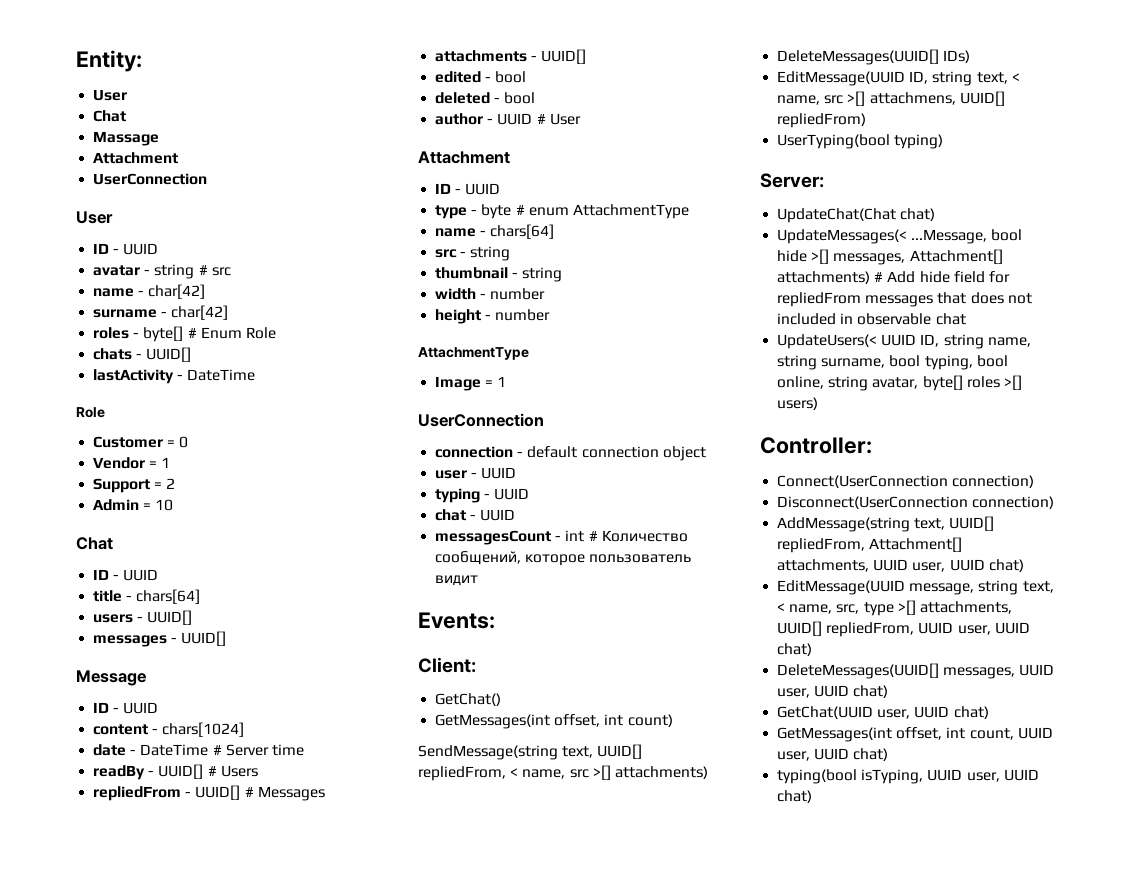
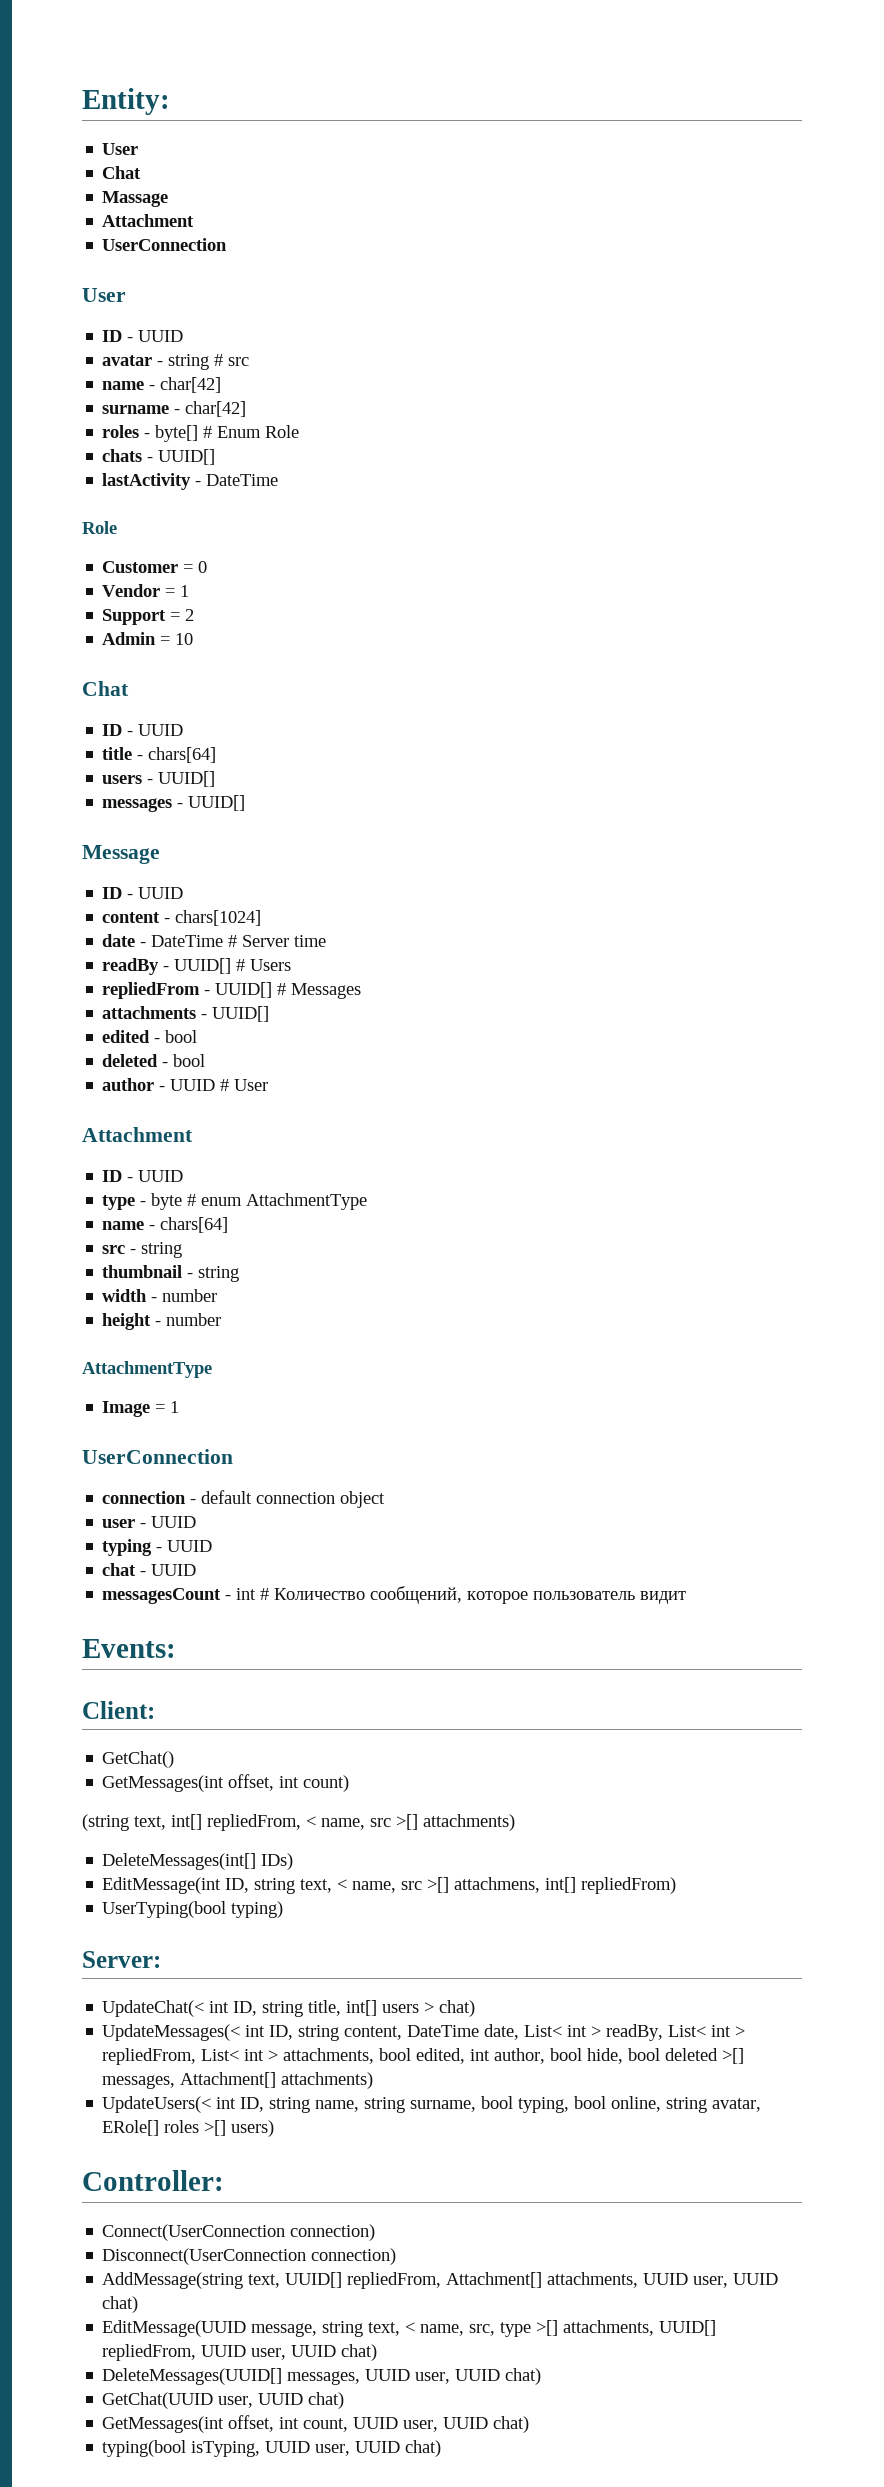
[418,744,643,760] SendMessage(string text, UUID[] -> [82,1814,202,1831] (string text, int[]
[777,49,940,65] DeleteMessages(UUID[] -> [102,1853,257,1870] DeleteMessages(int[]
[777,71,906,86] EditMessage(UUID -> [102,1877,222,1894] EditMessage(int
[959,91,1005,106] UUID[] -> [545,1877,577,1893] int[]
[777,208,936,223] [777,229,1023,244] [777,249,1003,265] [777,271,1010,284] [777,292,1032,307] [777,313,966,325] UpdateChat(Chat chat) // UpdateMessages(< ...Message, bool hide >[] messages, Attachment[] attachments) # Add hide field for repliedFrom messages that does not included in observable chat -> [102,2000,476,2017] [102,2024,746,2041] [102,2048,745,2065] [102,2072,374,2089] UpdateChat(< int ID, string title, int[] users > chat) // UpdateMessages(< int ID, string content, DateTime date, List< int > readBy, List< int > repliedFrom, List< int > attachments, bool edited, int author, bool hide, bool deleted >[] messages, Attachment[] attachments)
[881,334,917,346] UUID -> [216,2097,237,2109] int
[922,375,963,391] byte[] -> [102,2120,160,2136] ERole[]

